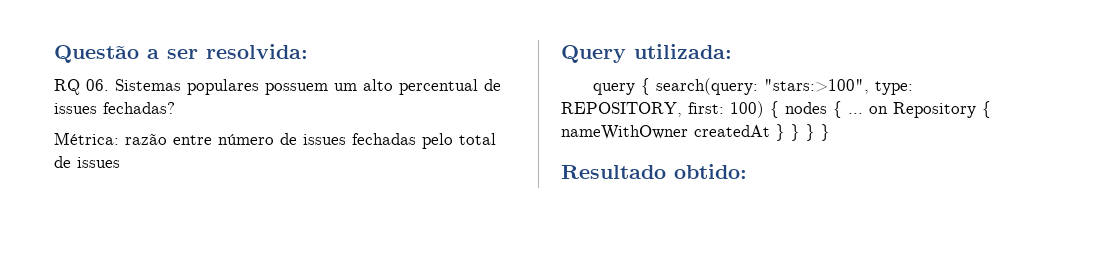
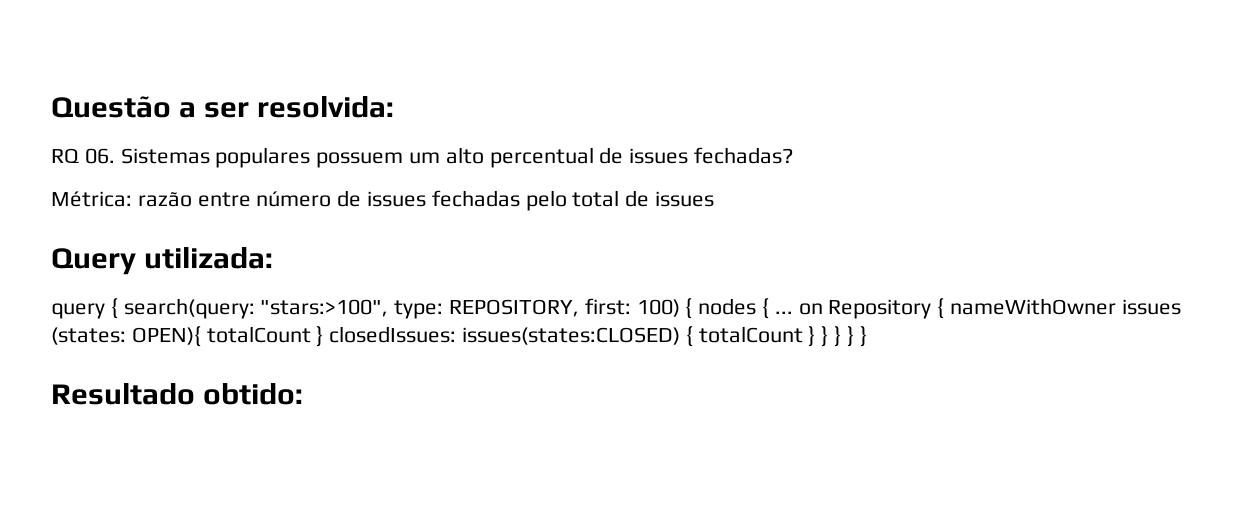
[694,125,770,137] createdAt -> [1121,299,1181,315] [51,326,816,347] issues (states: OPEN){ totalCount } closedIssues: issues(states:CLOSED) { totalCount }

